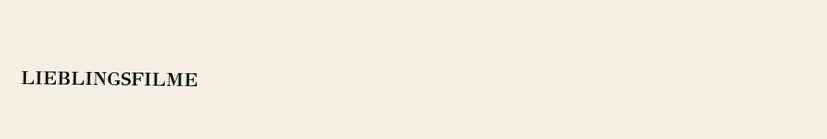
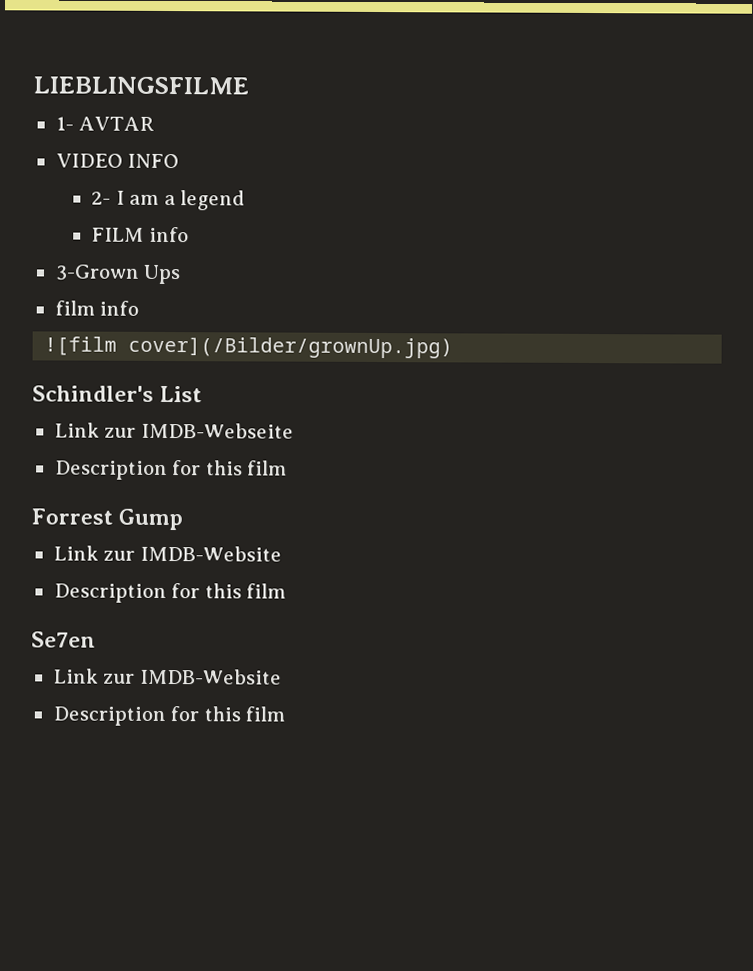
(198, 78) none -> [55,116,156,131] [55,153,180,169] [90,190,246,211] [90,226,189,243] [54,264,182,285] [54,300,140,316] [44,336,454,359] [32,385,203,403] [54,422,294,439] [54,460,288,481] [31,508,184,531] [53,545,282,562] [53,583,287,604] [31,631,96,648] [53,668,282,685] [52,706,286,727] // 1- AVTAR // VIDEO INFO // 2- I am a legend // FILM info // 3-Grown Ups // film info // ![film cover](/Bilder/grownUp.jpg) // Schindler's List // Link zur IMDB-Webseite // Description for this film // Forrest Gump // Link zur IMDB-Website // Description for this film // Se7en // Link zur IMDB-Website // Description for this film

